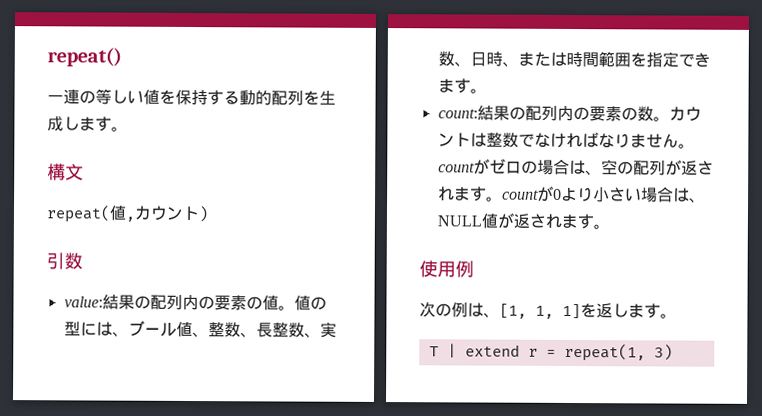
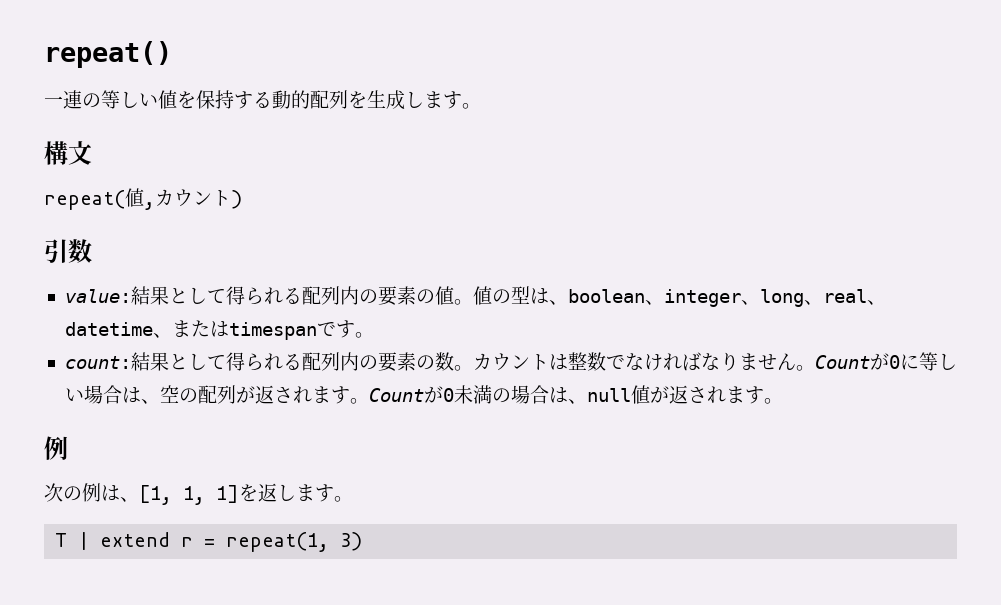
[133,295,151,309] の -> [168,286,302,305] として得られる
[79,320,337,338] [437,51,711,68] [437,78,455,93] には、ブール値、整数、長整数、実数、日時、または時間範囲を指定できま -> [529,288,886,307] [64,320,336,340] は、boolean、integer、long、real、datetime、またはtimespanで
[508,106,526,120] の -> [168,352,302,371] として得られる
[437,158,538,175] countがゼロの -> [814,352,957,371] [64,388,84,402] Countが0に等しい
[501,185,706,203] [436,215,482,227] countが0より小さい場合は、NULL -> [368,385,631,404] Countが0未満の場合は、null
[419,260,456,278] 使用 -> (783, 401) none

